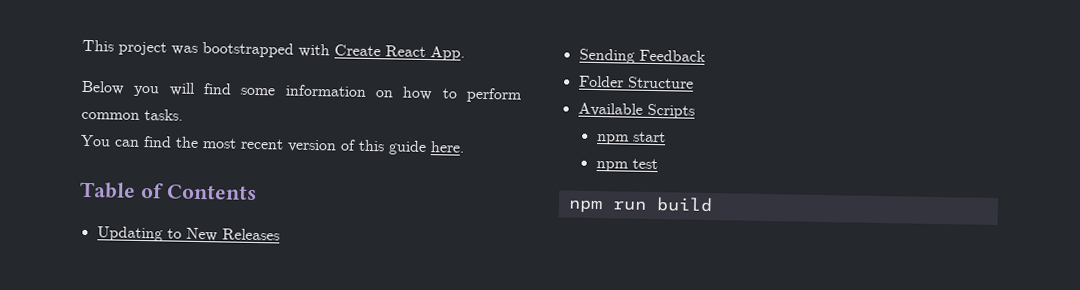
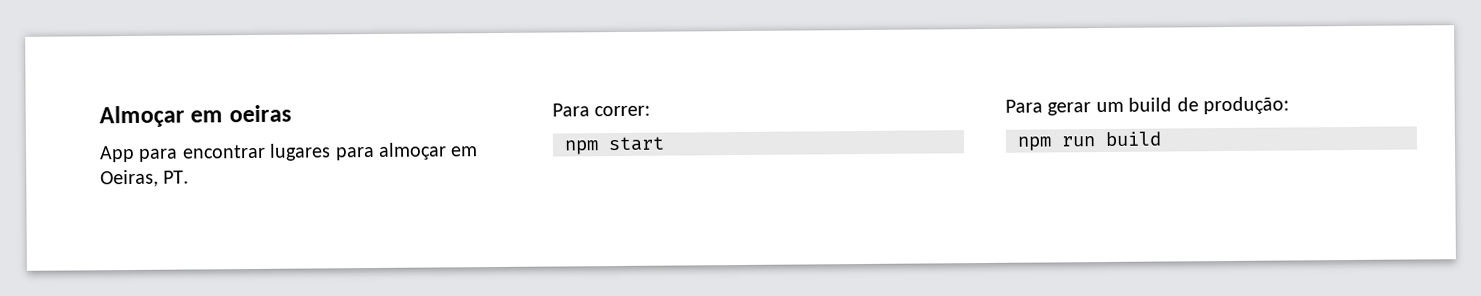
[82,39,465,61] [81,80,522,103] [81,109,183,121] [80,134,465,155] [79,181,257,201] [96,226,280,242] [578,48,706,64] [578,75,694,89] [577,102,695,119] [596,131,666,145] [595,158,658,172] This project was bootstrapped with Create React App. // Below you will find some information on how to perform common tasks. // You can find the most recent version of this guide here. // Table of Contents // Updating to New Releases // Sending Feedback // Folder Structure // Available Scripts // npm start // npm test -> [99,104,292,128] [99,142,479,163] [100,169,190,188] [552,103,651,117] [564,136,665,155] [1005,96,1289,116] Almoçar em oeiras // App para encontrar lugares para almoçar em Oeiras, PT. // Para correr: // npm start // Para gerar um build de produção:

